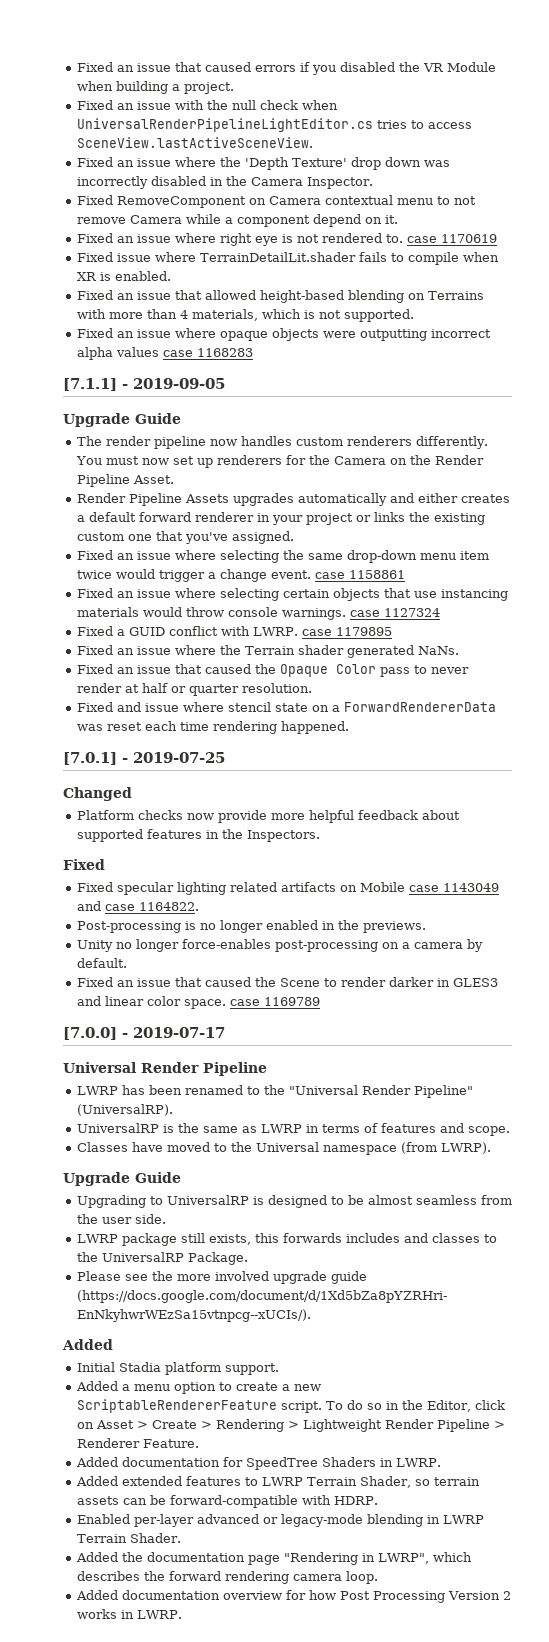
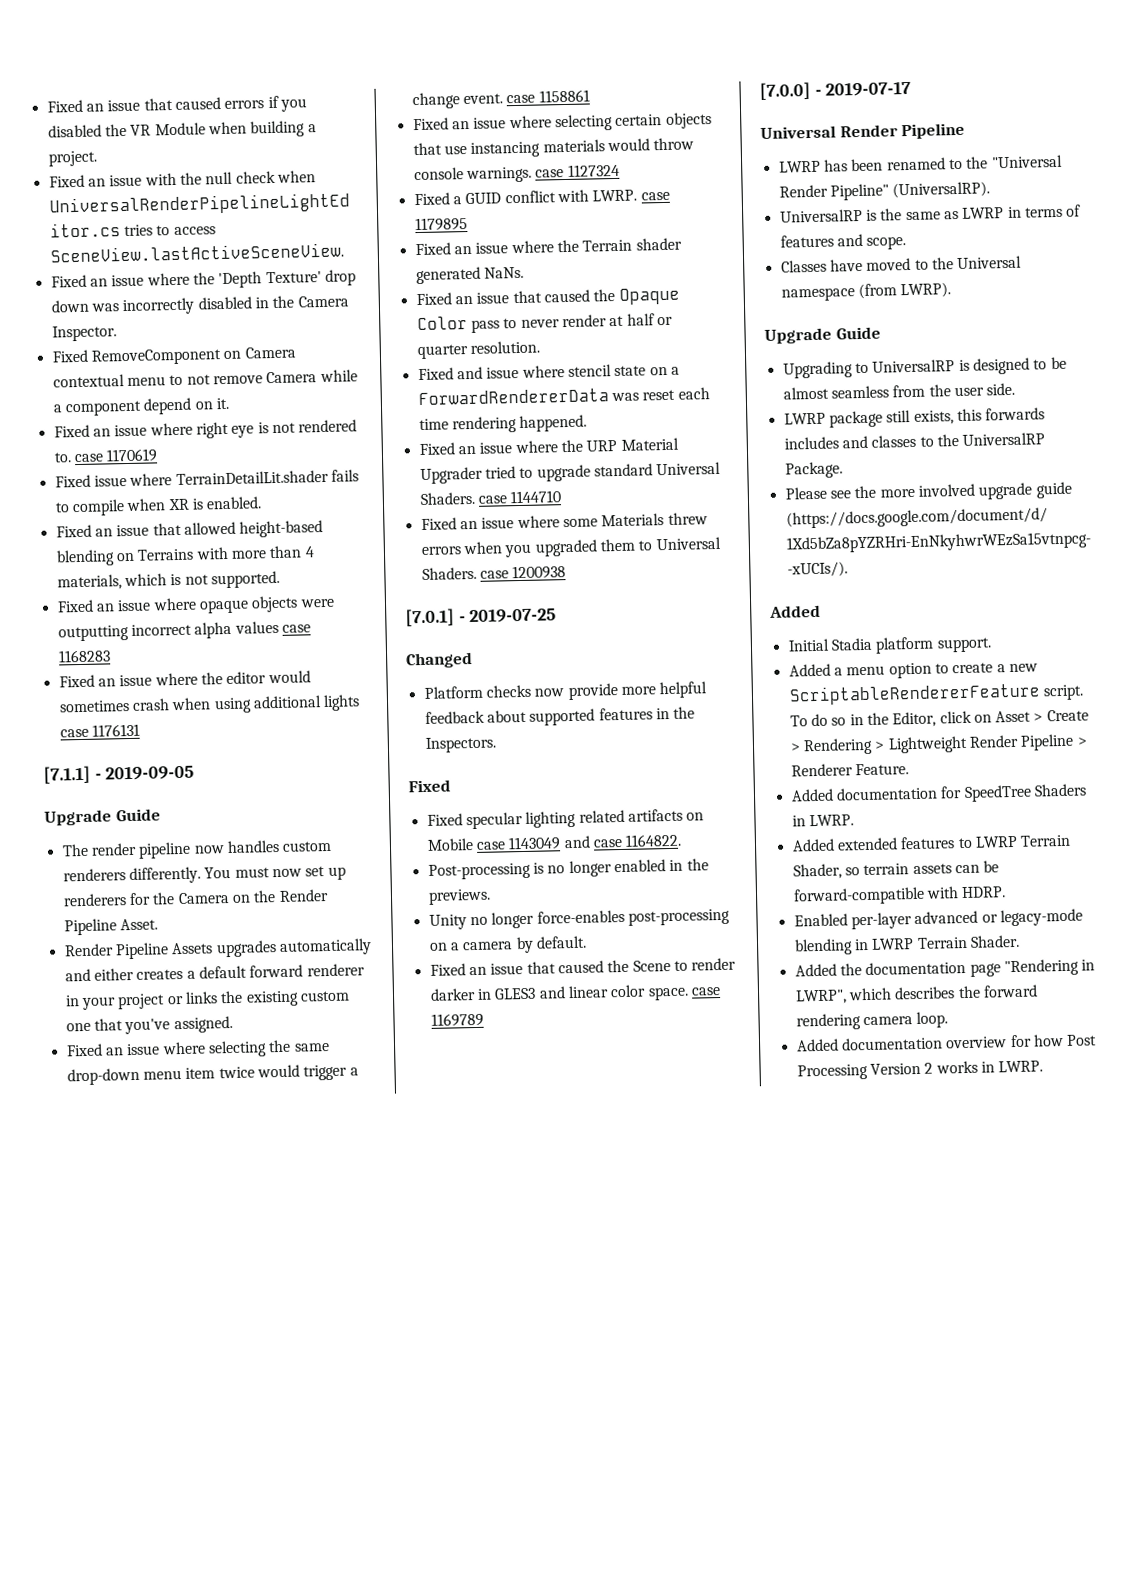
(253, 352) none -> [58,670,311,688] [58,694,361,714] [59,723,140,738] // Fixed an issue where the editor would sometimes crash when using additional lights case 1176131
(349, 727) none -> [418,437,679,456] [419,461,722,485] [419,490,562,506] [420,512,708,531] [420,536,721,558] [421,565,567,581] // Fixed an issue where the URP Material Upgrader tried to upgrade standard Universal Shaders. case 1144710 // Fixed an issue where some Materials threw errors when you upgraded them to Universal Shaders. case 1200938

